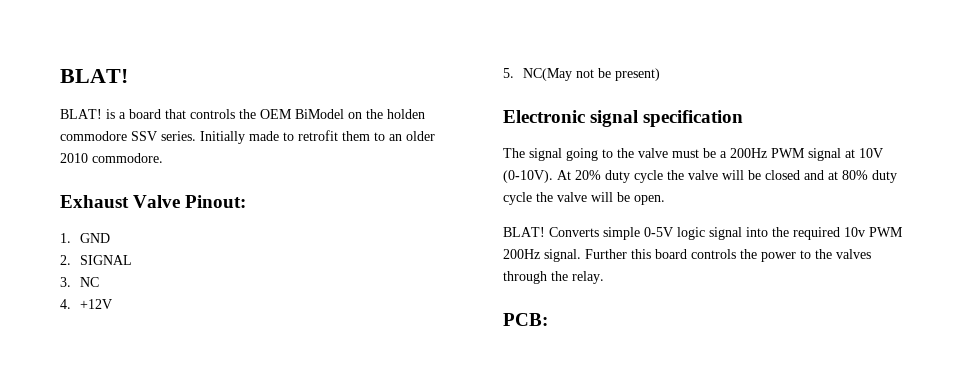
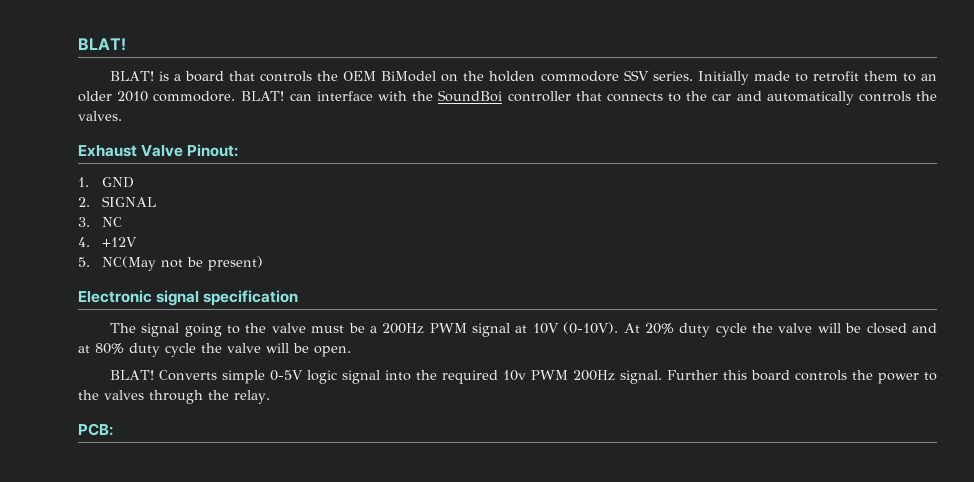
(163, 158) none -> [240,90,937,105] [78,111,122,121] BLAT! can interface with the SoundBoi controller that connects to the car and automatically controls the valves.

